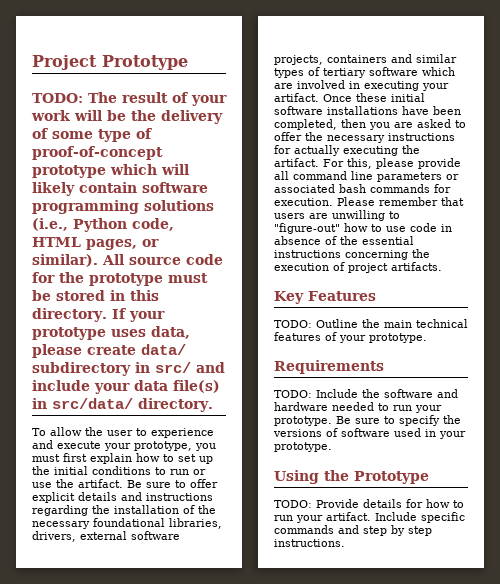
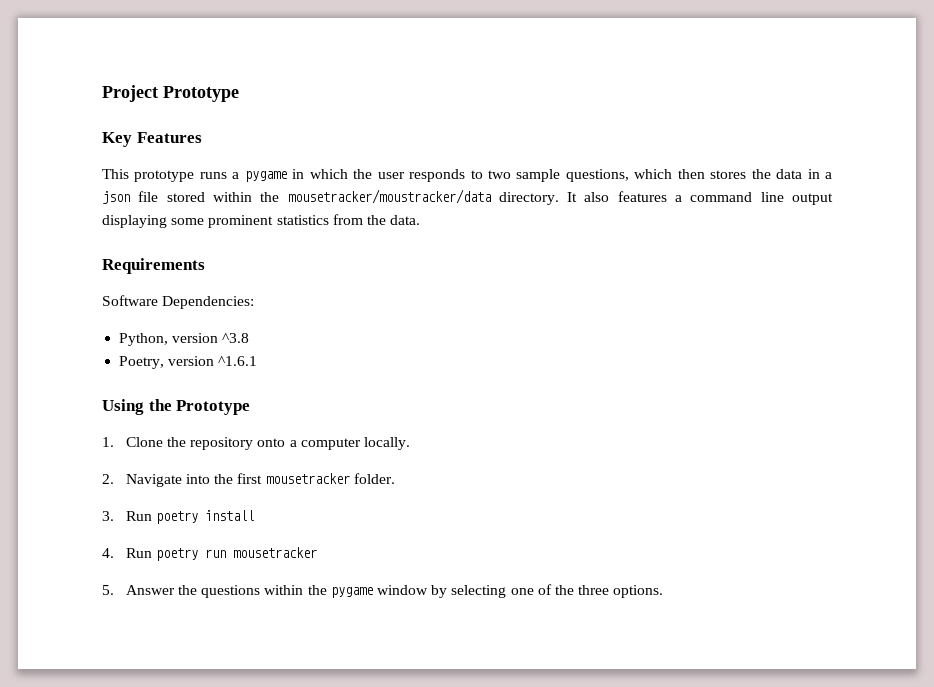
[32,92,227,106] [31,110,223,124] [32,128,152,142] [32,146,163,160] [32,164,189,178] [32,182,208,196] [32,200,214,214] [32,218,174,232] [32,237,159,250] [32,254,223,267] [32,272,208,286] [32,290,159,301] [32,308,165,322] [32,326,190,340] [32,344,186,358] [32,362,225,376] [32,380,220,394] [32,398,213,412] [32,427,214,438] [32,440,216,451] [32,453,213,464] [32,466,206,475] [32,479,218,488] [32,492,213,503] [32,505,216,516] [32,518,222,529] [32,531,180,542] [274,54,457,65] [274,67,455,78] [274,80,449,91] [274,93,425,102] [274,106,461,115] [274,119,466,130] [274,132,455,143] [274,145,420,156] [274,158,461,169] [274,171,459,182] [274,184,451,193] [274,197,464,206] [274,210,400,221] [274,223,452,234] [274,236,414,245] [274,249,430,260] [274,262,442,273] [274,291,376,304] [274,319,468,328] [274,332,427,343] [274,360,384,374] [274,389,458,398] [274,402,442,413] [274,415,461,426] [273,428,466,439] [274,442,332,452] [274,470,429,484] [274,499,464,508] [274,512,465,523] [274,525,432,536] [274,539,345,547] TODO: The result of your work will be the delivery of some type of proof-of-concept prototype which will likely contain software programming solutions (i.e., Python code, HTML pages, or similar). All source code for the prototype must be stored in this directory. If your prototype uses data, please create data/ subdirectory in src/ and include your data file(s) in src/data/ directory. // To allow the user to experience and execute your prototype, you must first explain how to set up the initial conditions to run or use the artifact. Be sure to offer explicit details and instructions regarding the installation of the necessary foundational libraries, drivers, external software projects, containers and similar types of tertiary software which are involved in executing your artifact. Once these initial software installations have been completed, then you are asked to offer the necessary instructions for actually executing the artifact. For this, please provide all command line parameters or associated bash commands for execution. Please remember that users are unwilling to "figure-out" how to use code in absence of the essential instructions concerning the execution of project artifacts. // Key Features // TODO: Outline the main technical features of your prototype. // Requirements // TODO: Include the software and hardware needed to run your prototype. Be sure to specify the versions of software used in your prototype. // Using the Prototype // TODO: Provide details for how to run your artifact. Include specific commands and step by step instructions. -> [102,132,202,147] [102,169,833,182] [102,189,833,205] [102,214,421,228] [102,258,205,274] [102,295,255,309] [119,333,250,346] [119,356,258,369] [102,399,251,415] [102,437,410,450] [102,473,395,487] [102,510,255,524] [102,547,318,561] [102,584,664,598] Key Features // This prototype runs a pygame in which the user responds to two sample questions, which then stores the data in a json file stored within the mousetracker/moustracker/data directory. It also features a command line output displaying some prominent statistics from the data. // Requirements // Software Dependencies: // Python, version ^3.8 // Poetry, version ^1.6.1 // Using the Prototype // 1. Clone the repository onto a computer locally. // 2. Navigate into the first mousetracker folder. // 3. Run poetry install // 4. Run poetry run mousetracker // 5. Answer the questions within the pygame window by selecting one of the three options.

